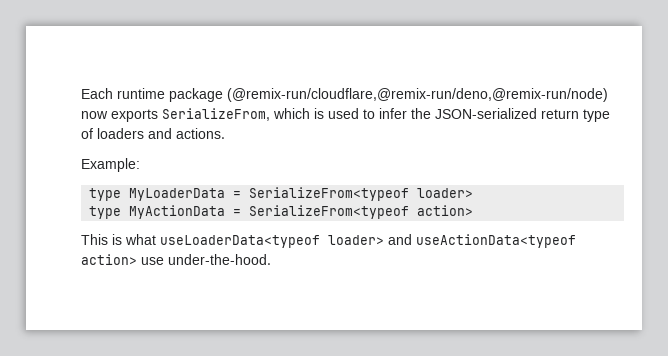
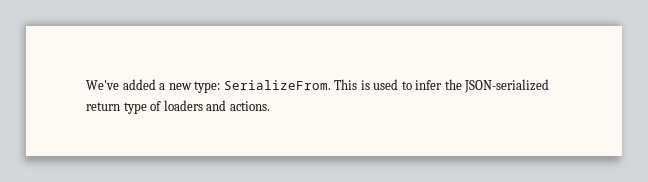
[81,88,608,102] [81,108,310,122] Each runtime package (@remix-run/cloudflare,@remix-run/deno,@remix-run/node) now exports SerializeFrom, which -> [86,79,358,93] We've added a new type: SerializeFrom. This
[81,158,140,172] [89,187,474,201] [89,205,474,219] [81,234,576,248] [81,254,271,265] // Example: // type MyLoaderData = SerializeFrom<typeof loader> // type MyActionData = SerializeFrom<typeof action> // This is what useLoaderData<typeof loader> and useActionData<typeof action> use under-the-hood. -> (270, 106) none

